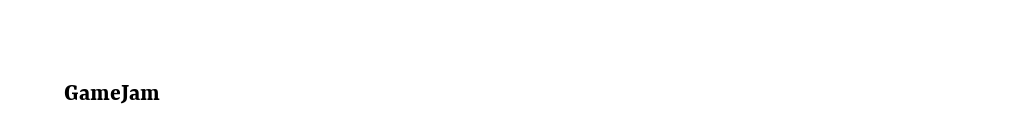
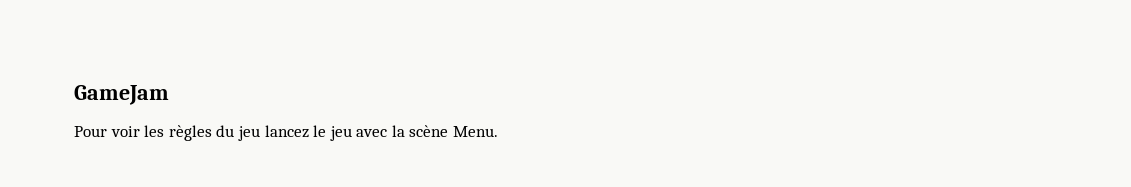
(160, 94) none -> [74,125,499,141] // Pour voir les règles du jeu lancez le jeu avec la scène Menu.

